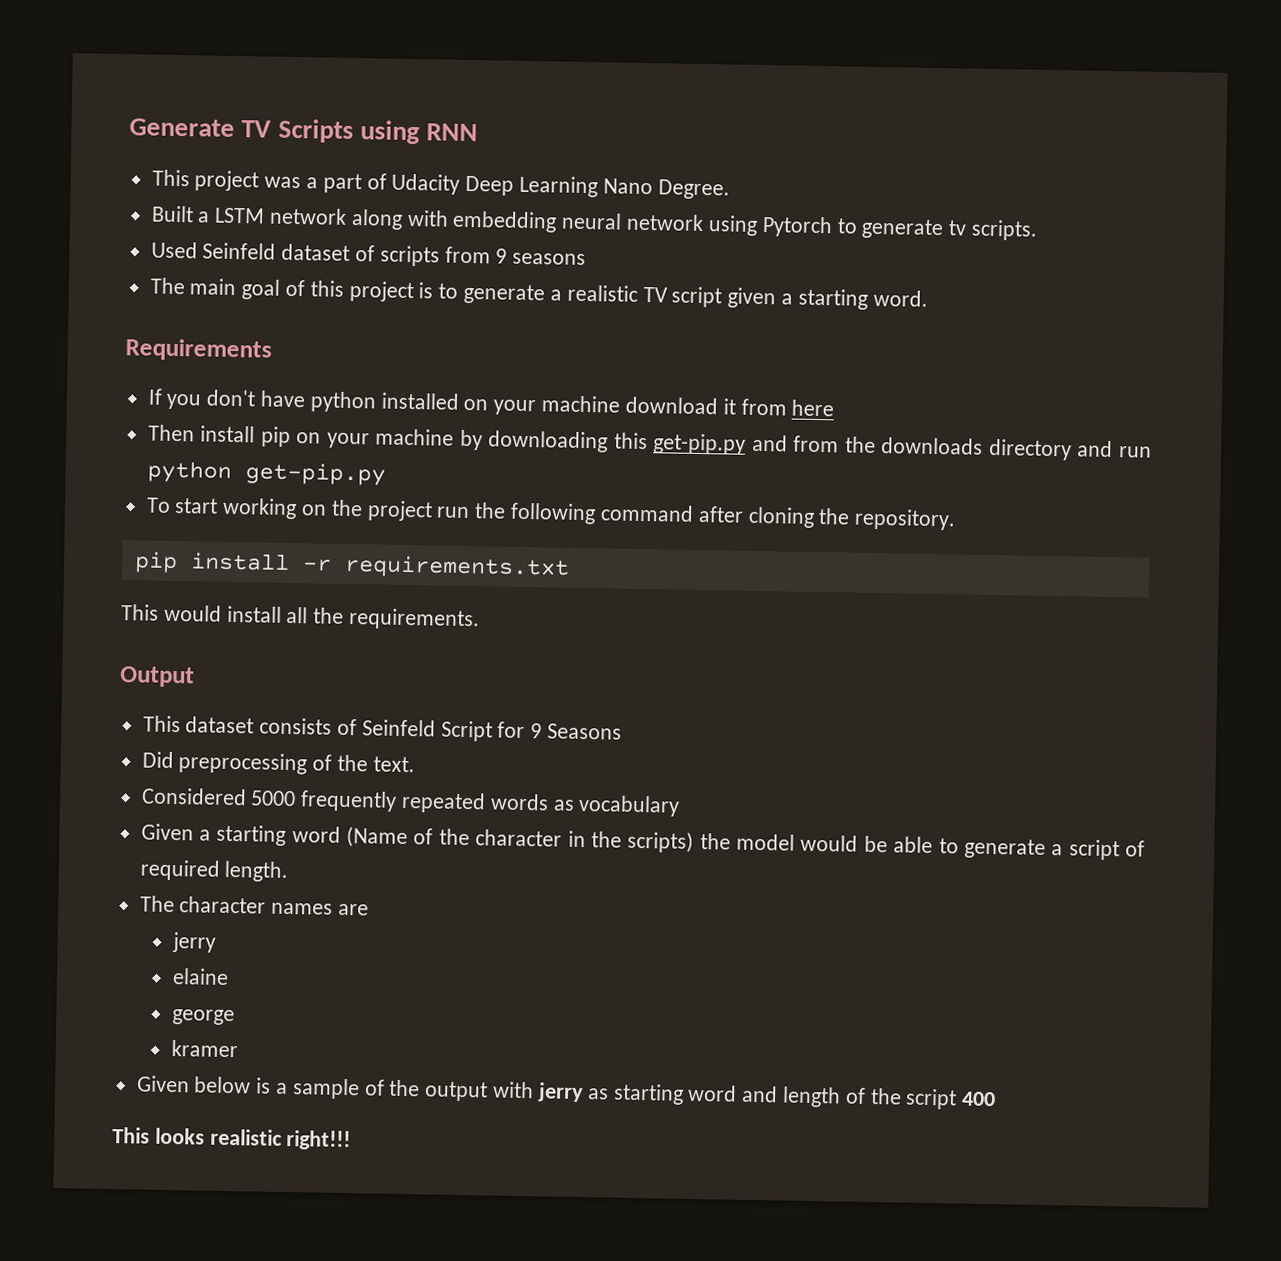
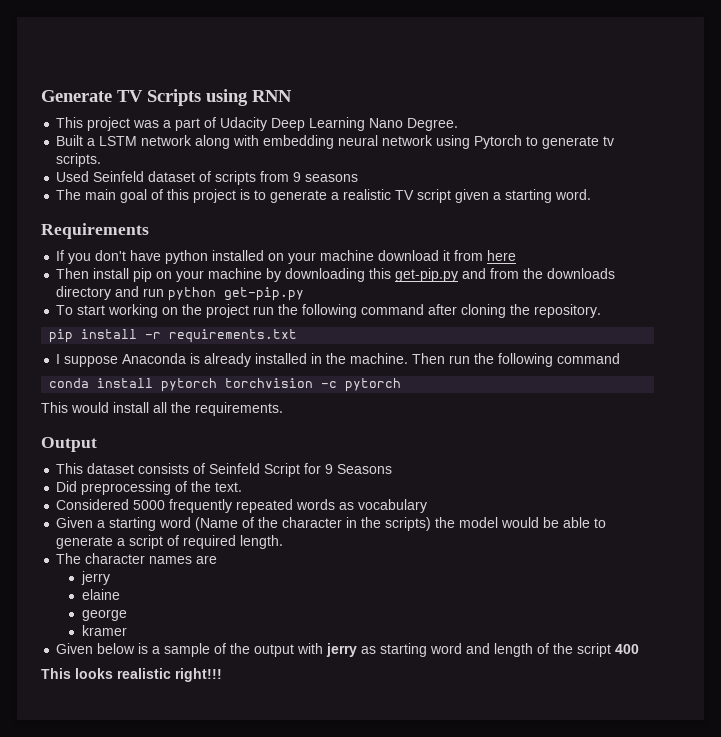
(570, 567) none -> [56,353,621,367] [49,378,402,392] // I suppose Anaconda is already installed in the machine. Then run the following command // conda install pytorch torchvision -c pytorch

